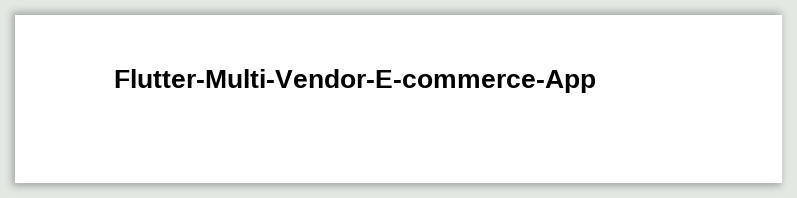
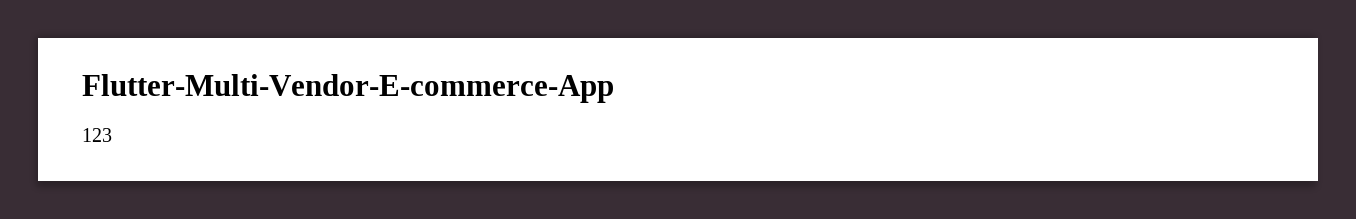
(596, 81) none -> [82,128,112,142] // 123

